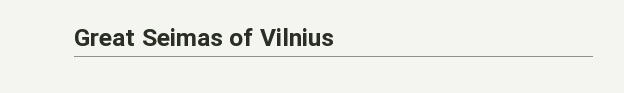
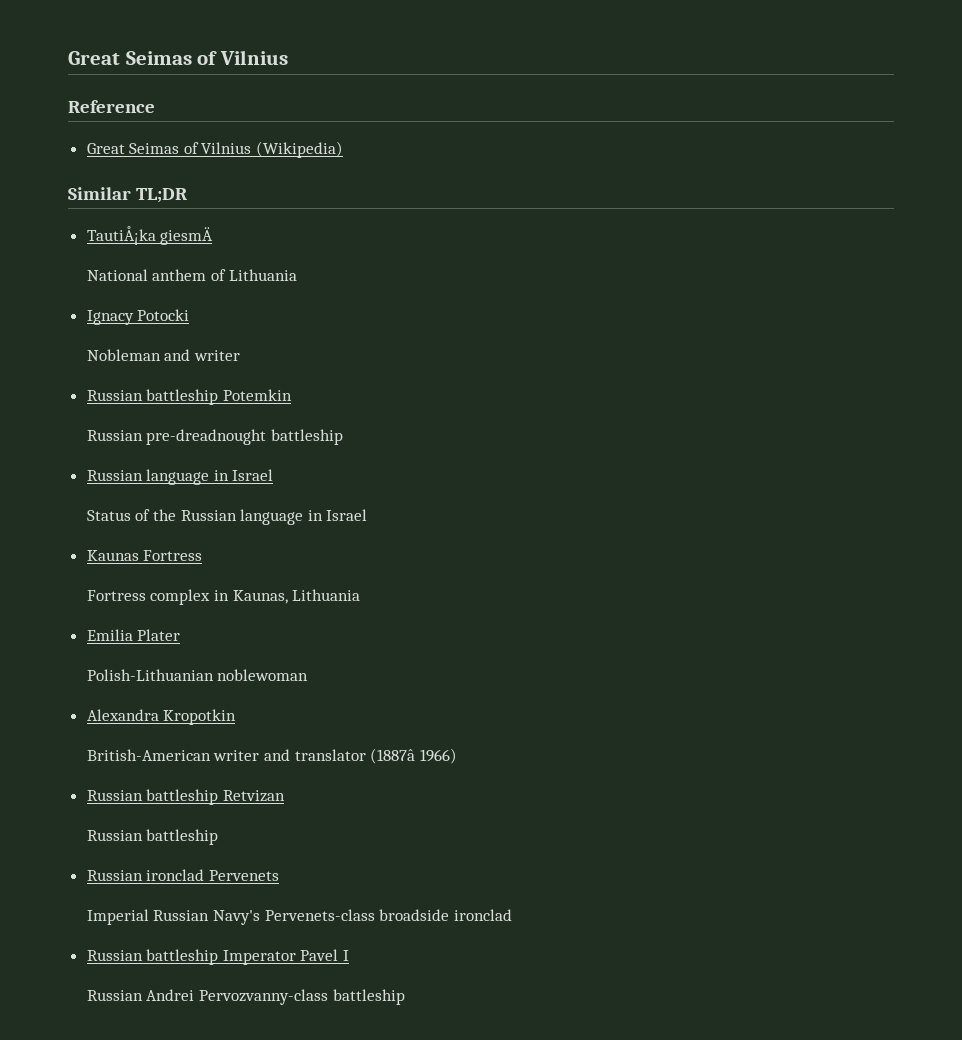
[74,28,334,46] Great Seimas of Vilnius -> [68,50,288,65] [68,100,155,113] [86,141,344,158] [68,187,187,203] [86,226,214,245] [86,269,297,281] [86,309,190,325] [86,349,240,361] [86,389,292,405] [86,429,343,445] [86,469,274,485] [86,509,368,525] [86,550,203,561] [86,589,361,605] [86,629,181,641] [86,669,309,681] [86,709,237,725] [86,748,457,764] [86,789,285,805] [86,829,219,845] [86,869,279,881] [86,909,512,925] [86,949,350,965] [86,989,405,1005] Great Seimas of Vilnius // Reference // Great Seimas of Vilnius (Wikipedia) // Similar TL;DR // TautiÅ¡ka giesmÄ // National anthem of Lithuania // Ignacy Potocki // Nobleman and writer // Russian battleship Potemkin // Russian pre-dreadnought battleship // Russian language in Israel // Status of the Russian language in Israel // Kaunas Fortress // Fortress complex in Kaunas, Lithuania // Emilia Plater // Polish-Lithuanian noblewoman // Alexandra Kropotkin // British-American writer and translator (1887â 1966) // Russian battleship Retvizan // Russian battleship // Russian ironclad Pervenets // Imperial Russian Navy's Pervenets-class broadside ironclad // Russian battleship Imperator Pavel I // Russian Andrei Pervozvanny-class battleship

